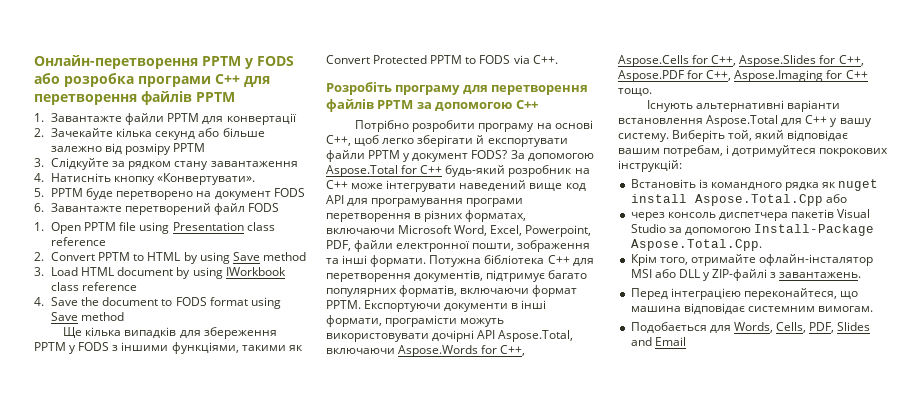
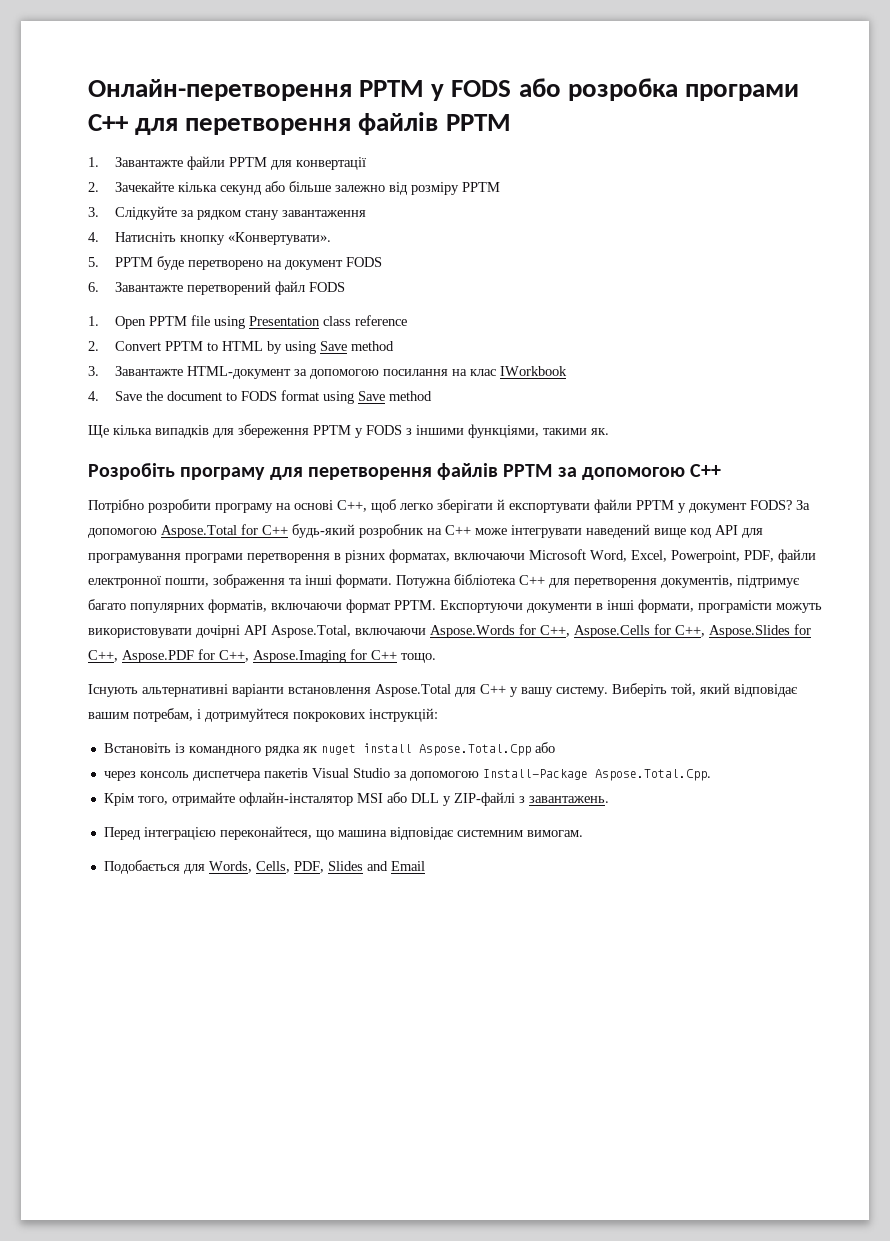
[51,267,223,279] Load HTML document by using -> [115,366,497,379] Завантажте HTML-документ за допомогою посилання на клас
[51,282,138,291] class reference -> (568, 371) none
[288,345,303,351] [326,55,558,64] як Convert Protected PPTM to FODS via C++. -> [591,428,609,435] як.

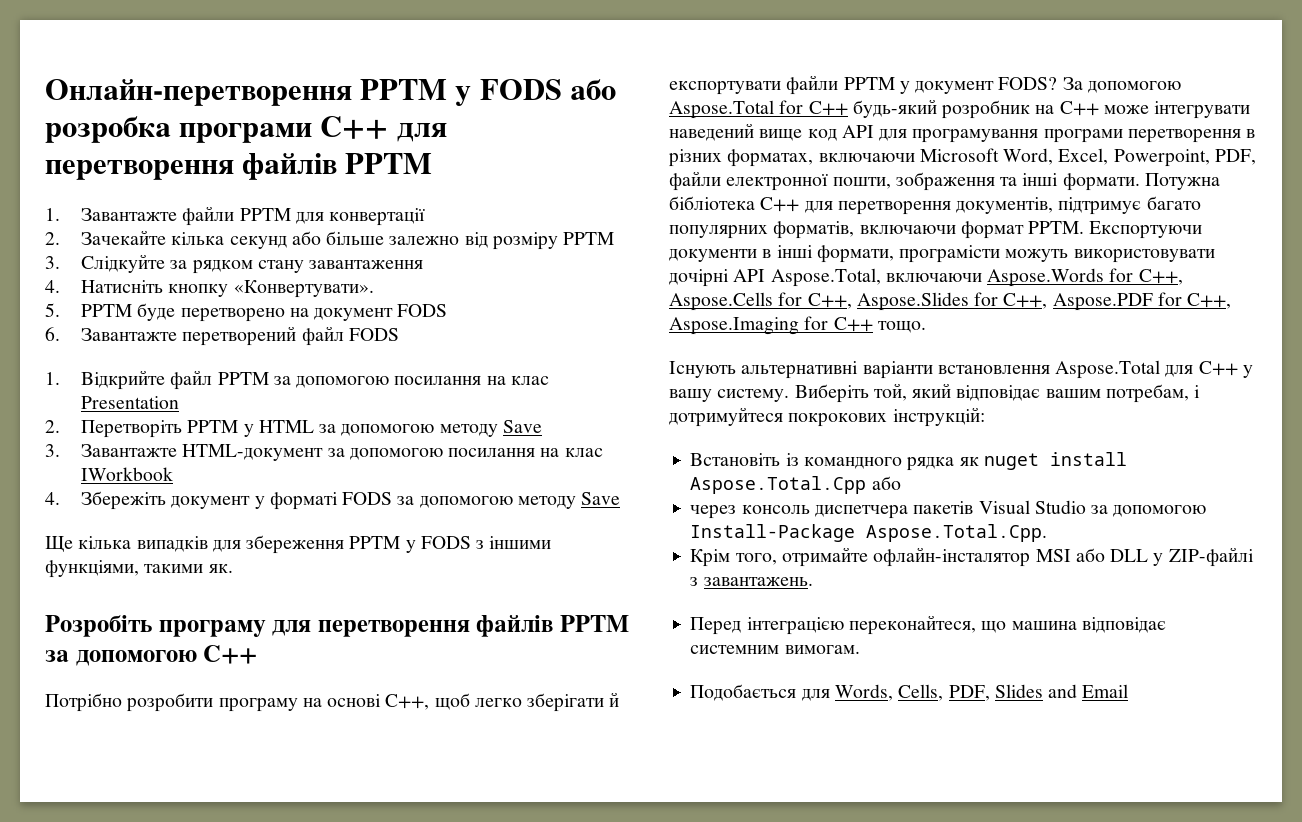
[115,315,246,329] Open PPTM file using -> [81,370,549,390] Відкрийте файл PPTM за допомогою посилання на клас
[323,315,408,326] [88,341,395,354] class reference // 2. Convert PPTM to HTML by using Save method -> [45,420,542,438] // 2. Перетворіть PPTM у HTML за допомогою методу Save
[115,390,433,404] Save the document to FODS format using Save method -> [81,491,621,510] Збережіть документ у форматі FODS за допомогою методу Save

